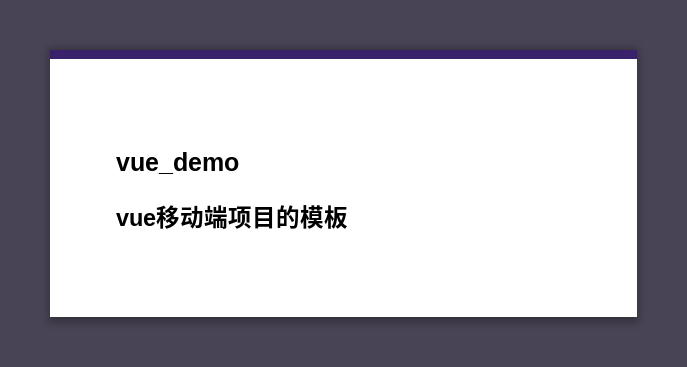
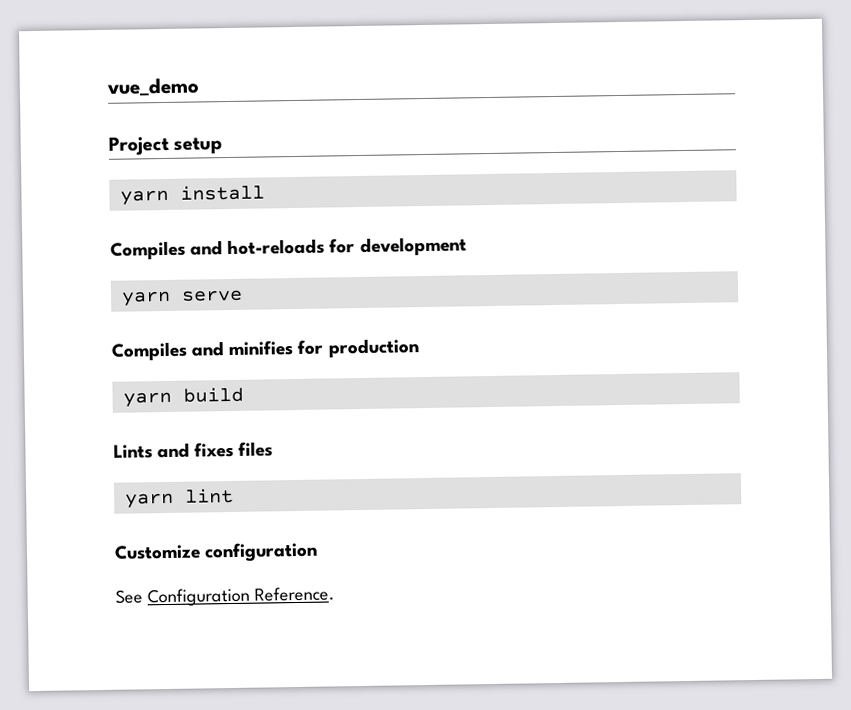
[116,205,348,229] vue移动端项目的模板 -> [108,135,223,156] [119,184,265,206] [110,236,467,260] [120,289,243,307] [111,338,420,361] [122,386,244,408] [113,441,274,459] [124,487,234,509] [114,541,319,563] [115,586,335,607] Project setup // yarn install // Compiles and hot-reloads for development // yarn serve // Compiles and minifies for production // yarn build // Lints and fixes files // yarn lint // Customize configuration // See Configuration Reference.

